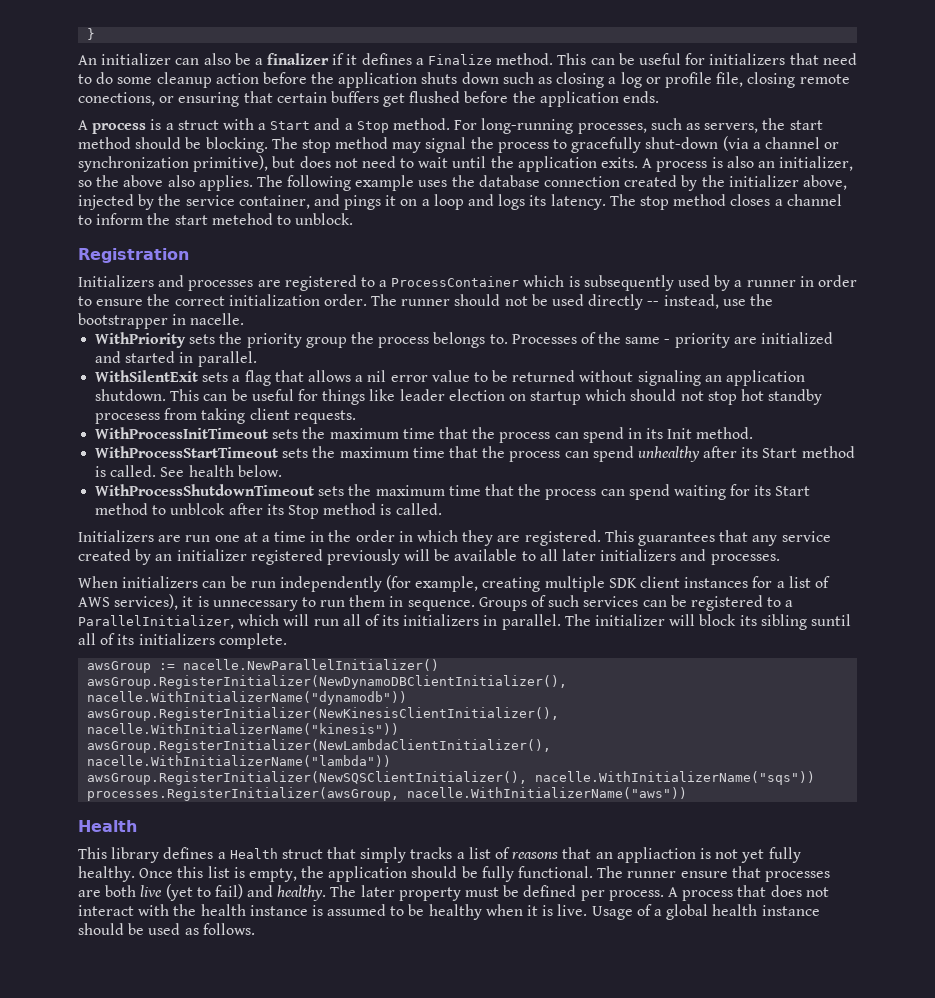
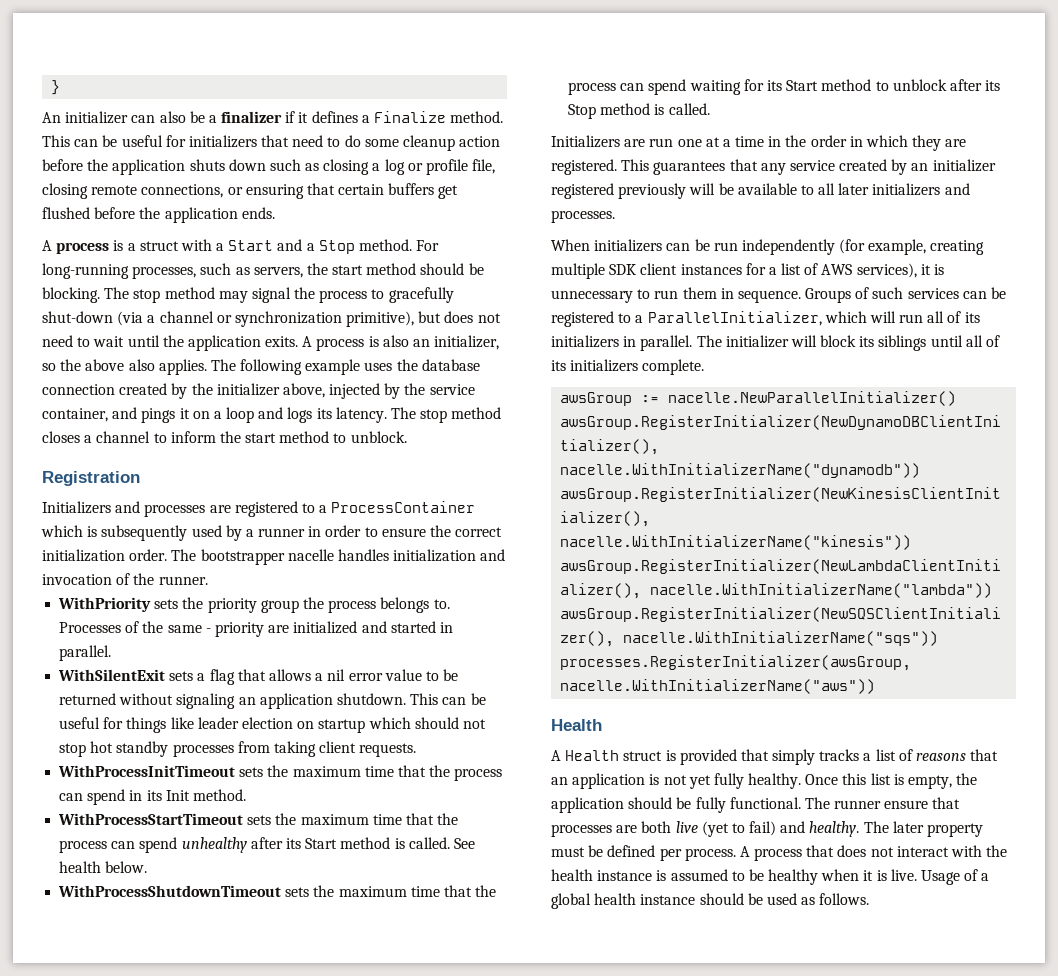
[78,92,155,106] conections, -> [141,184,224,198] connections,
[211,213,273,225] metehod -> [279,431,330,443] method
[401,294,773,310] [78,313,245,329] runner should not be used directly -- instead, use the bootstrapper in nacelle. -> [200,549,506,565] [42,573,208,585] bootstrapper nacelle handles initialization and invocation of the runner.
[95,413,161,424] procesess -> [172,744,234,757] processes
[170,503,226,515] unblcok -> [892,79,947,91] unblock
[760,614,851,630] sibling suntil -> [878,335,963,351] siblings until
[78,847,323,863] This library defines a Health struct -> [551,749,737,765] A Health struct is provided
[616,847,696,863] appliaction -> [572,773,646,789] application

